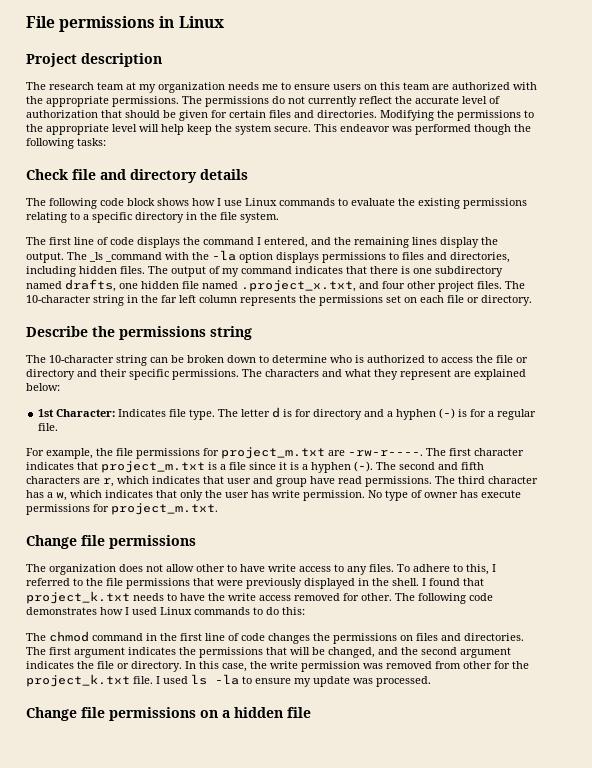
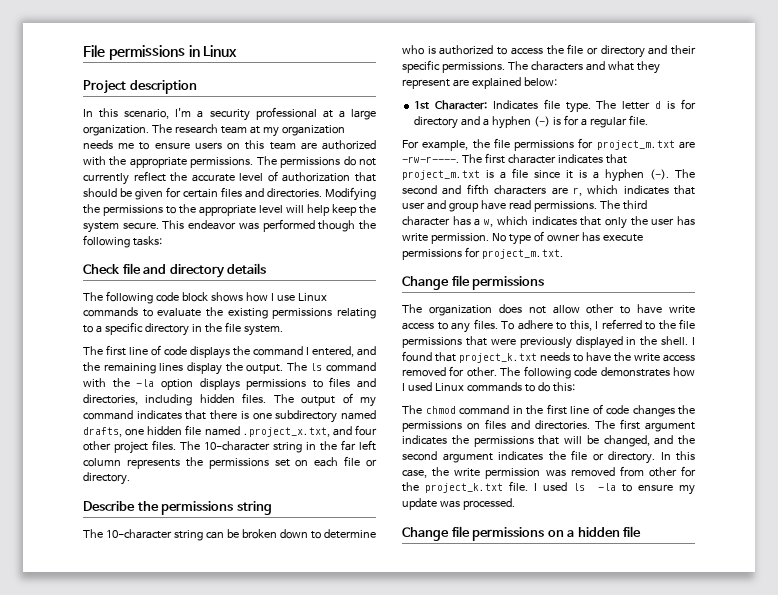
(162, 60) none -> [83,107,376,121] [83,125,149,136] In this scenario, I'm a security professional at a large organization.
[89,252,162,262] _ls _command -> [310,362,376,372] ls command

